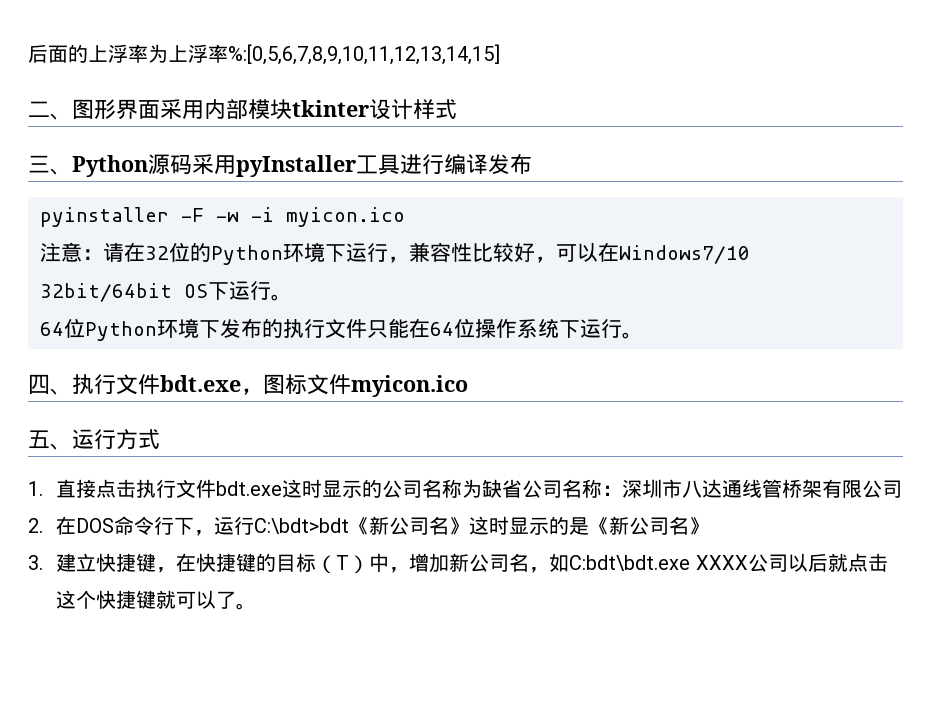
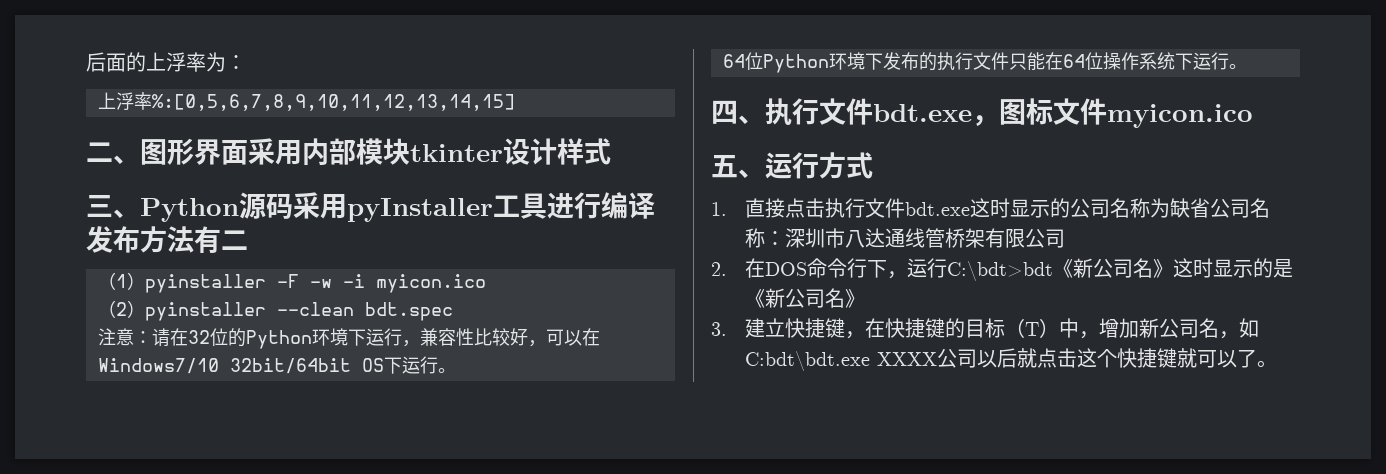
(168, 53) none -> [226,55,246,70] ： //
(532, 164) // -> [140,226,248,253] [98,272,145,290] 方法有二 // （1）
(405, 217) none -> [98,300,453,321] // （2）pyinstaller --clean bdt.spec

